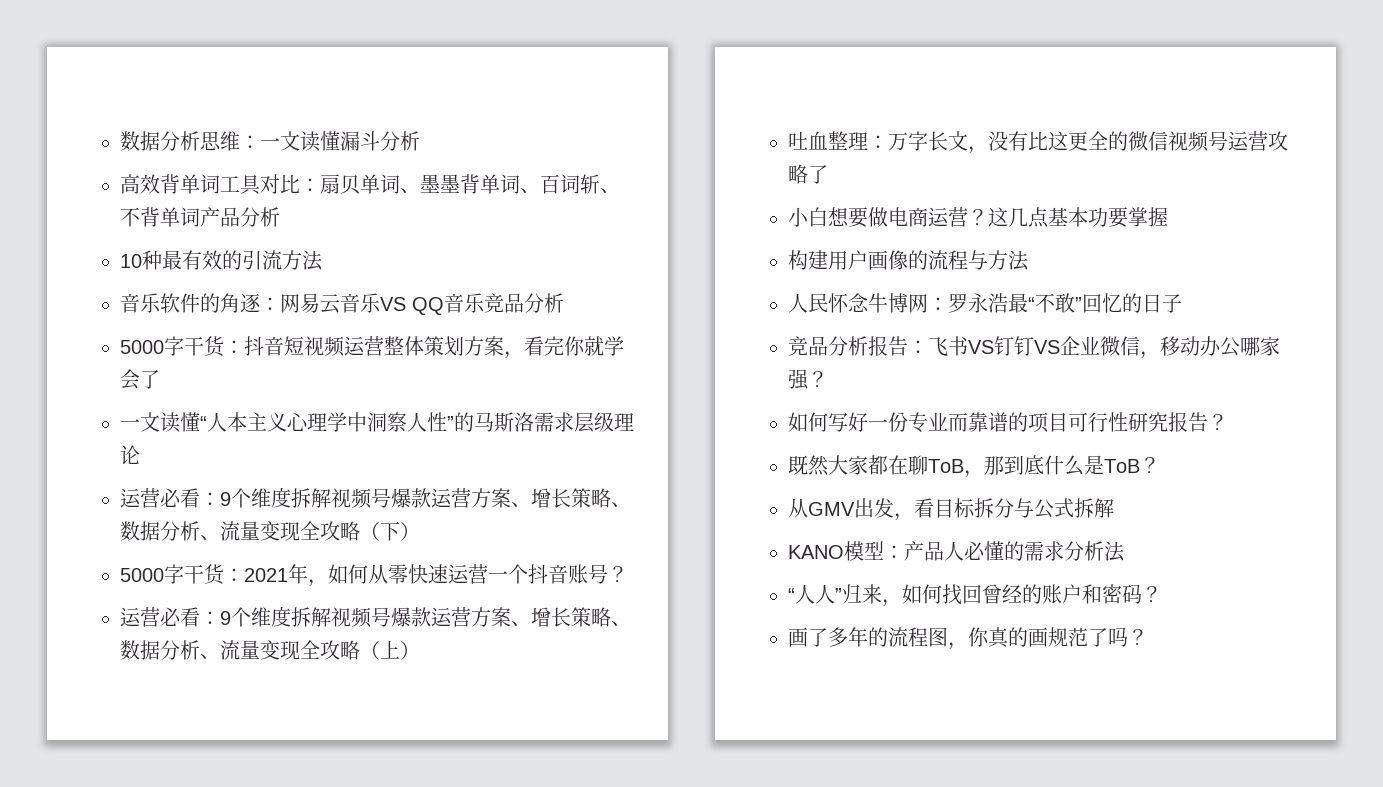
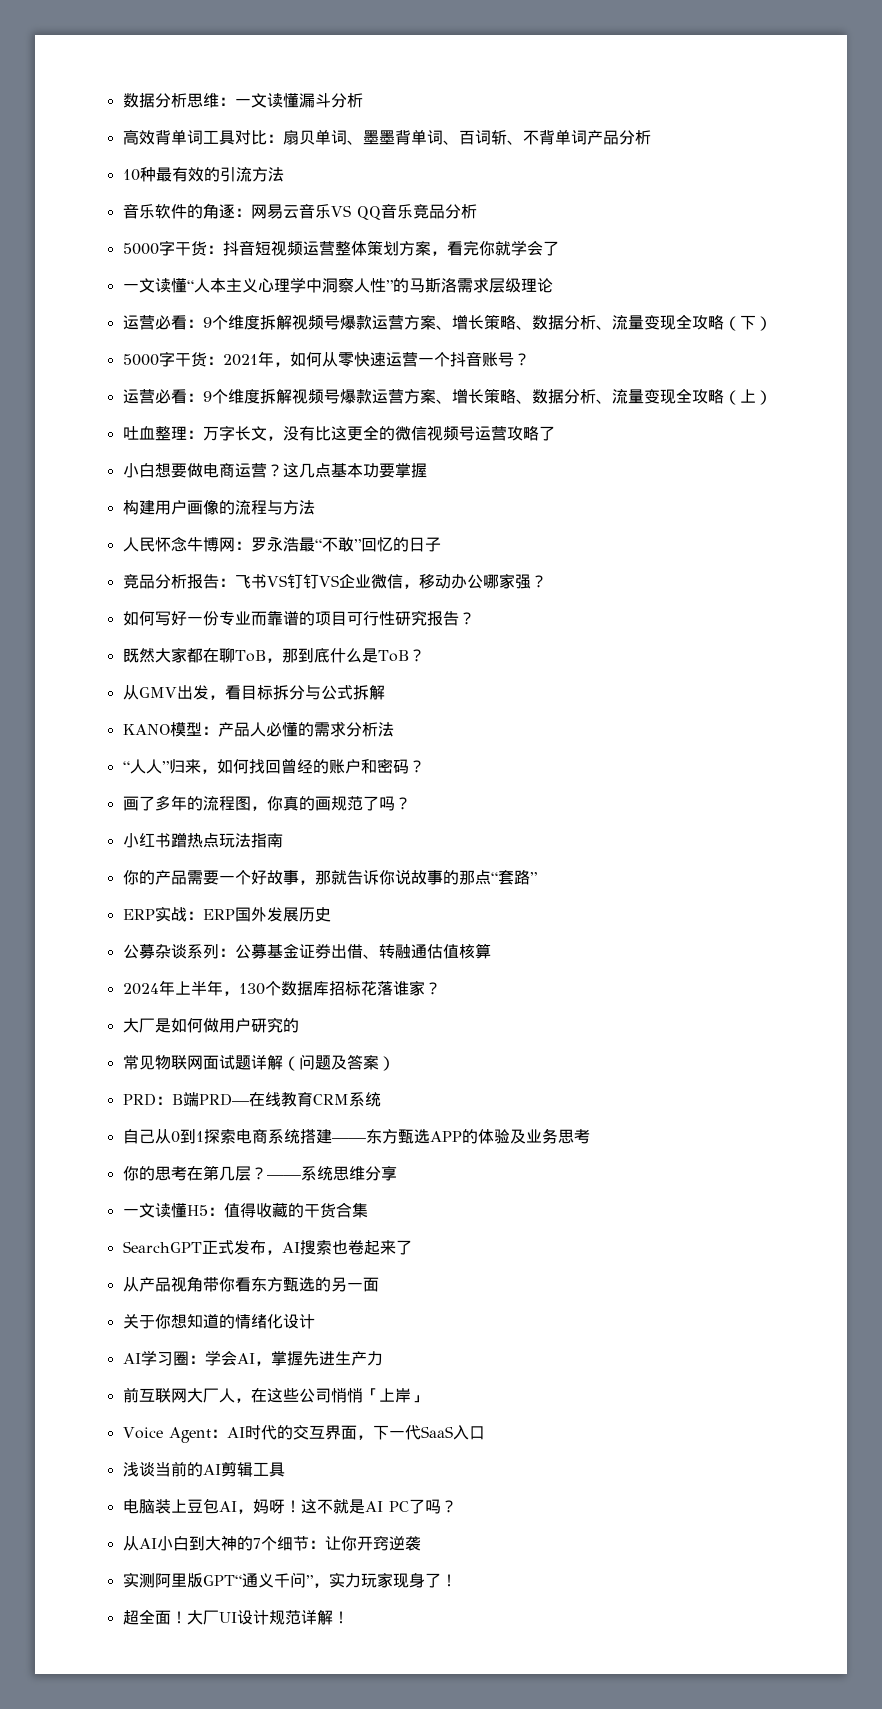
(1148, 637) none -> [122,832,283,848] [122,869,537,885] [122,906,331,922] [122,943,491,959] [122,980,441,996] [122,1017,299,1033] [122,1054,395,1071] [122,1091,381,1107] [122,1128,590,1144] [122,1165,397,1181] [122,1202,368,1218] [122,1239,412,1255] [122,1276,379,1292] [122,1314,315,1329] [122,1350,383,1366] [122,1387,427,1403] [122,1425,485,1443] [122,1461,285,1477] [122,1498,457,1514] [122,1535,421,1551] [122,1572,457,1588] [122,1609,349,1625] // 小红书蹭热点玩法指南 // 你的产品需要一个好故事，那就告诉你说故事的那点“套路” // ERP实战：ERP国外发展历史 // 公募杂谈系列：公募基金证券出借、转融通估值核算 // 2024年上半年，130个数据库招标花落谁家？ // 大厂是如何做用户研究的 // 常见物联网面试题详解（问题及答案） // PRD：B端PRD—在线教育CRM系统 // 自己从0到1探索电商系统搭建——东方甄选APP的体验及业务思考 // 你的思考在第几层？——系统思维分享 // 一文读懂H5：值得收藏的干货合集 // SearchGPT正式发布，AI搜索也卷起来了 // 从产品视角带你看东方甄选的另一面 // 关于你想知道的情绪化设计 // AI学习圈：学会AI，掌握先进生产力 // 前互联网大厂人，在这些公司悄悄「上岸」 // Voice Agent：AI时代的交互界面，下一代SaaS入口 // 浅谈当前的AI剪辑工具 // 电脑装上豆包AI，妈呀！这不就是AI PC了吗？ // 从AI小白到大神的7个细节：让你开窍逆袭 // 实测阿里版GPT“通义千问”，实力玩家现身了！ // 超全面！大厂UI设计规范详解！

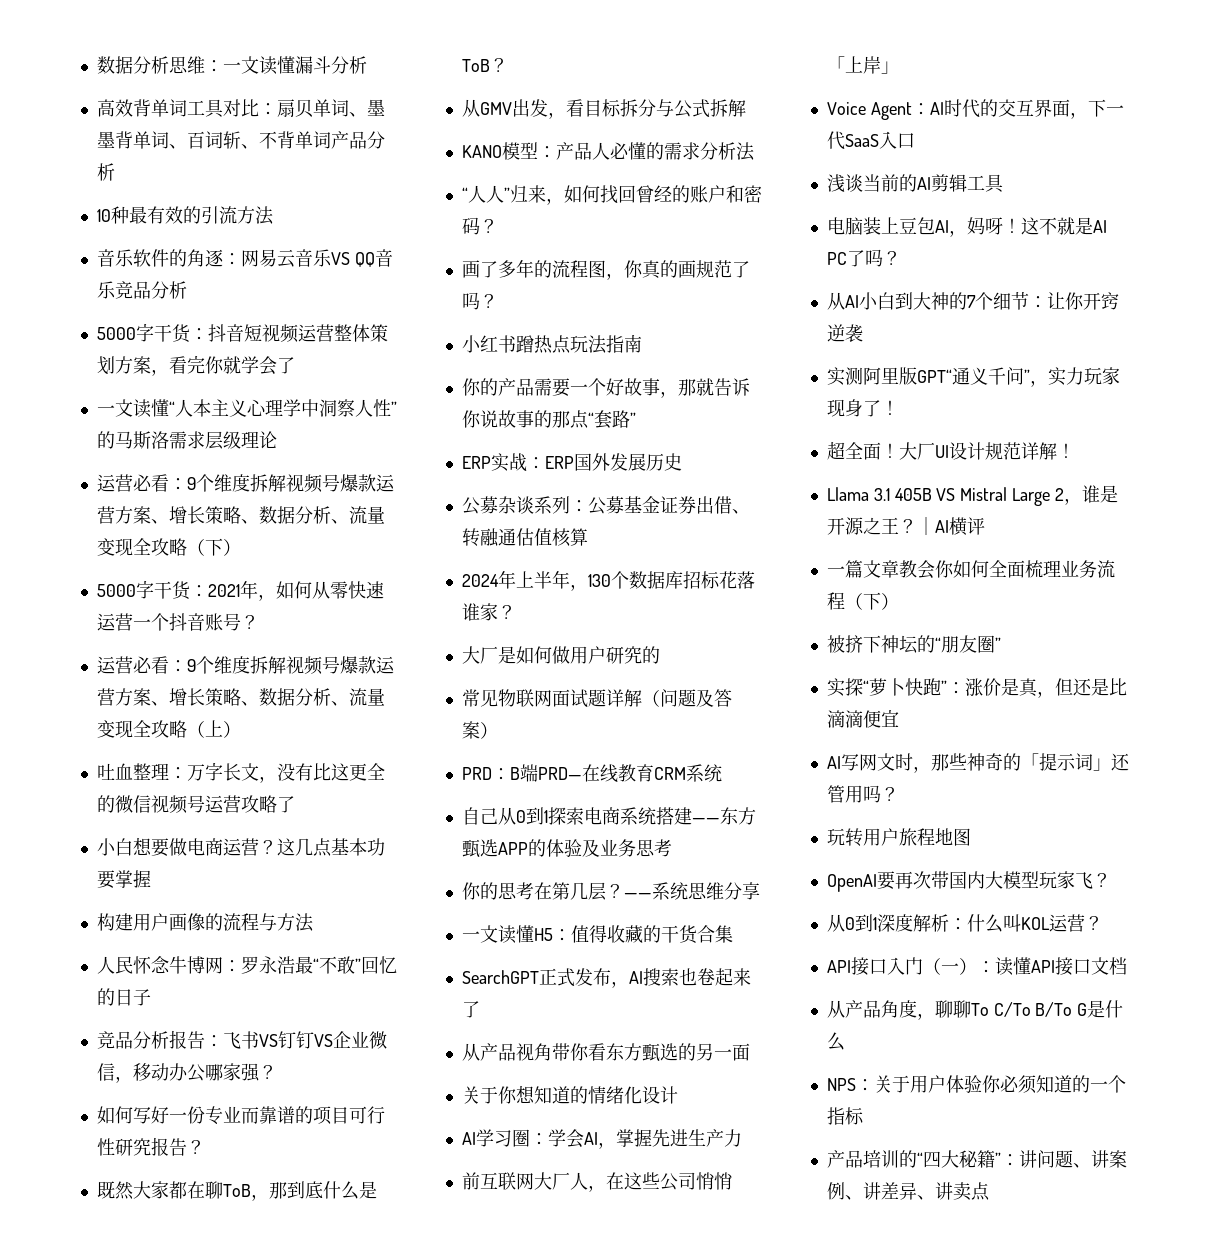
(349, 1617) none -> [826,485,1118,506] [826,517,985,536] [826,560,1115,579] [826,592,899,610] [826,635,1001,654] [826,678,1127,698] [826,710,899,728] [826,753,1130,773] [826,785,899,803] [826,828,971,847] [826,871,1111,892] [826,914,1103,933] [826,957,1127,976] [826,1000,1124,1020] [826,1032,845,1051] [826,1075,1126,1094] [826,1107,864,1125] [826,1150,1127,1168] [826,1182,990,1201] // Llama 3.1 405B VS Mistral Large 2，谁是开源之王？｜AI横评 // 一篇文章教会你如何全面梳理业务流程（下） // 被挤下神坛的“朋友圈” // 实探“萝卜快跑”：涨价是真，但还是比滴滴便宜 // AI写网文时，那些神奇的「提示词」还管用吗？ // 玩转用户旅程地图 // OpenAI要再次带国内大模型玩家飞？ // 从0到1深度解析：什么叫KOL运营？ // API接口入门（一）：读懂API接口文档 // 从产品角度，聊聊To C/To B/To G是什么 // NPS：关于用户体验你必须知道的一个指标 // 产品培训的“四大秘籍”：讲问题、讲案例、讲差异、讲卖点

